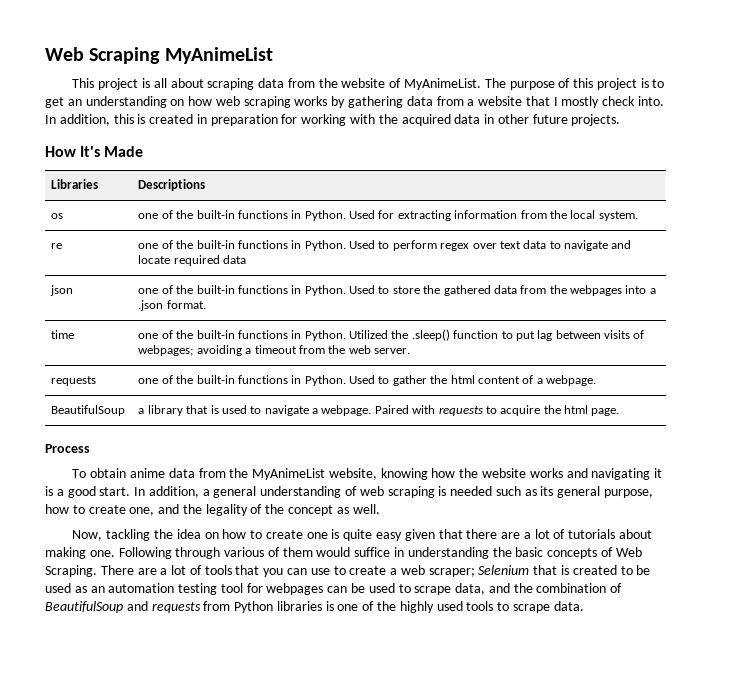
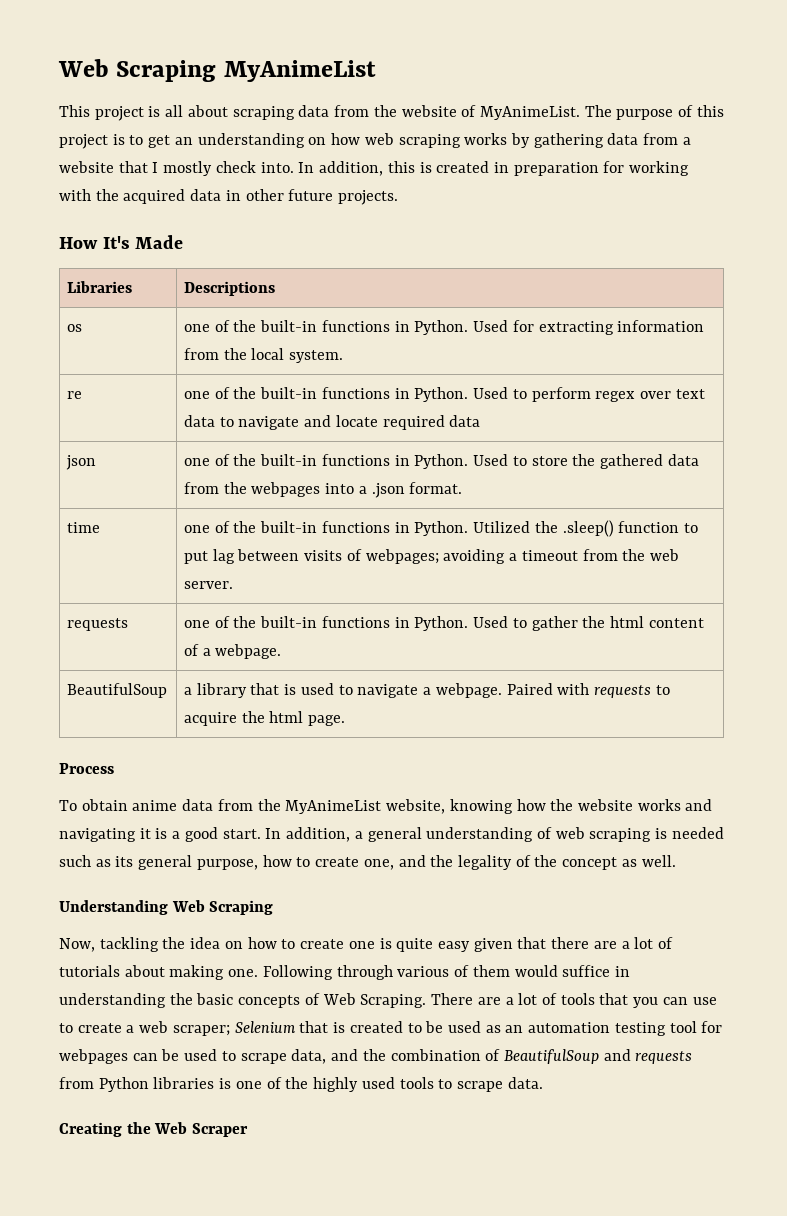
(380, 509) none -> [59,900,274,915] // Understanding Web Scraping
(584, 606) none -> [59,1122,249,1137] // Creating the Web Scraper

